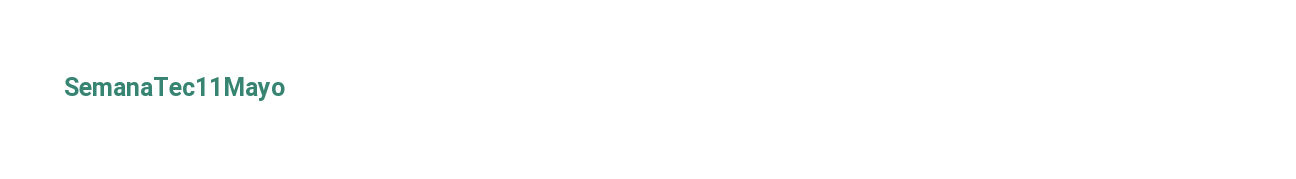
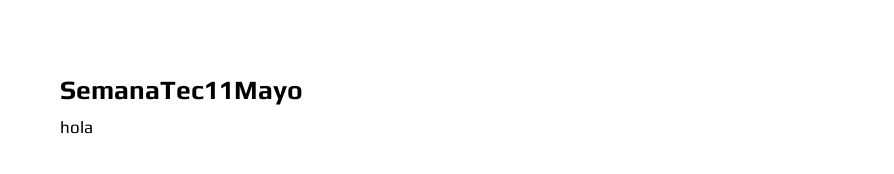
(285, 89) none -> [60,121,93,134] // hola

